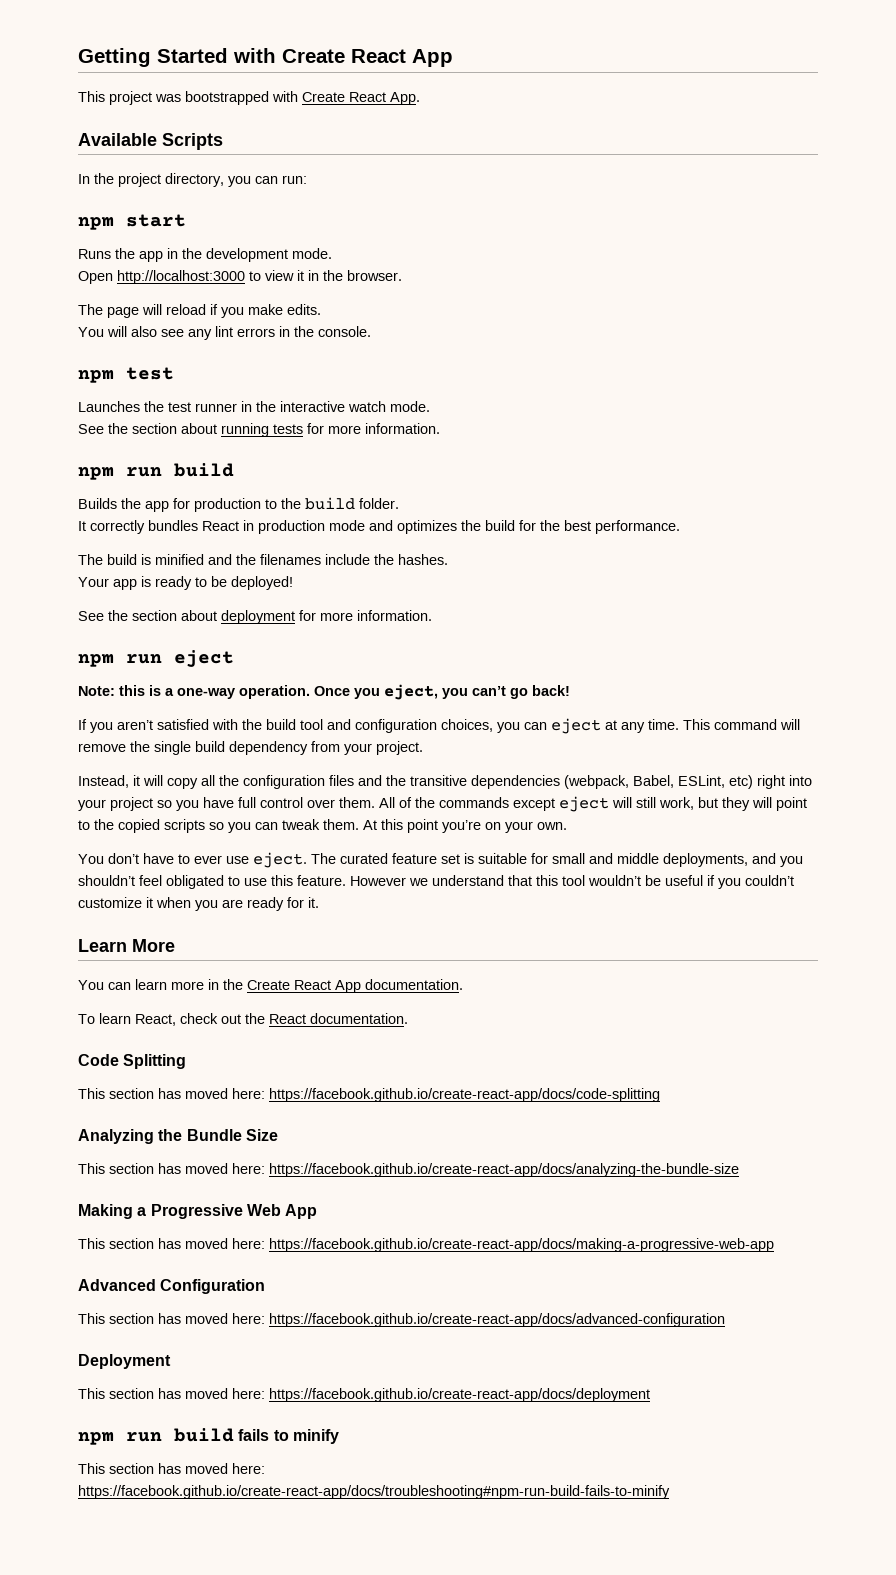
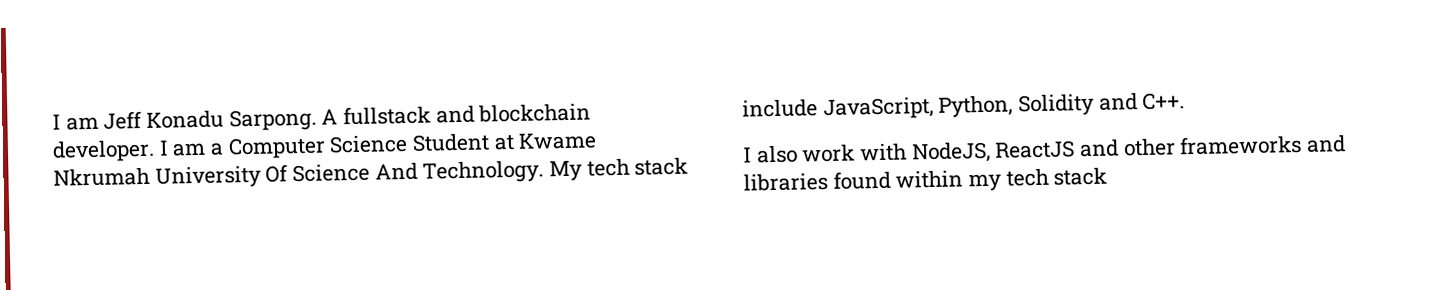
[78,48,453,67] [78,91,420,105] [78,133,223,150] [78,173,307,187] [78,214,186,230] [78,248,332,262] [78,270,402,284] [78,304,321,318] [78,326,371,340] [78,367,174,383] [78,401,430,412] [78,423,440,437] [78,463,234,480] [78,497,399,512] [78,520,680,534] [78,554,448,565] [78,576,293,590] [78,610,432,624] [78,650,234,667] [78,684,570,700] [78,718,800,734] [78,741,423,755] [78,775,812,789] [78,796,807,812] [78,819,567,833] [78,852,803,868] [78,875,794,889] [78,897,319,911] [78,939,175,952] [78,979,463,993] [78,1013,408,1026] [78,1054,187,1069] [78,1088,660,1102] [78,1129,278,1144] [78,1163,739,1177] [78,1204,318,1219] [78,1238,774,1252] [78,1279,266,1294] [78,1313,725,1327] [78,1354,171,1369] [78,1388,650,1402] [78,1428,339,1445] [78,1463,265,1474] [78,1485,670,1499] Getting Started with Create React App // This project was bootstrapped with Create React App. // Available Scripts // In the project directory, you can run: // npm start // Runs the app in the development mode. // Open http://localhost:3000 to view it in the browser. // The page will reload if you make edits. // You will also see any lint errors in the console. // npm test // Launches the test runner in the interactive watch mode. // See the section about running tests for more information. // npm run build // Builds the app for production to the build folder. // It correctly bundles React in production mode and optimizes the build for the best performance. // The build is minified and the filenames include the hashes. // Your app is ready to be deployed! // See the section about deployment for more information. // npm run eject // Note: this is a one-way operation. Once you eject, you can’t go back! // If you aren’t satisfied with the build tool and configuration choices, you can eject at any time. This command will remove the single build dependency from your project. // Instead, it will copy all the configuration files and the transitive dependencies (webpack, Babel, ESLint, etc) right into your project so you have full control over them. All of the commands except eject will still work, but they will point to the copied scripts so you can tweak them. At this point you’re on your own. // You don’t have to ever use eject. The curated feature set is suitable for small and middle deployments, and you shouldn’t feel obligated to use this feature. However we understand that this tool wouldn’t be useful if you couldn’t customize it when you are ready for it. // Learn More // You can learn more in the Create React App documentation. // To learn React, check out the React documentation. // Code Splitting // This section has moved here: https://facebook.github.io/create-react-app/docs/code-splitting // Analyzing the Bundle Size // This section has moved here: https://facebook.github.io/create-react-app/docs/analyzing-the-bundle-size // Making a Progressive Web App // This section has moved here: https://facebook.github.io/create-react-app/docs/making-a-progressive-web-app // Advanced Configuration // This section has moved here: https://facebook.github.io/create-react-app/docs/advanced-configuration // Deployment // This section has moved here: https://facebook.github.io/create-react-app/docs/deployment // npm run build fails to minify // This section has moved here: https://facebook.github.io/create-react-app/docs/troubleshooting#npm-run-build-fails-to-minify -> [52,103,592,132] [52,132,598,163] [53,157,689,189] [742,92,1186,121] [743,134,1347,164] [743,167,1108,192] I am Jeff Konadu Sarpong. A fullstack and blockchain developer. I am a Computer Science Student at Kwame Nkrumah University Of Science And Technology. My tech stack include JavaScript, Python, Solidity and C++. // I also work with NodeJS, ReactJS and other frameworks and libraries found within my tech stack

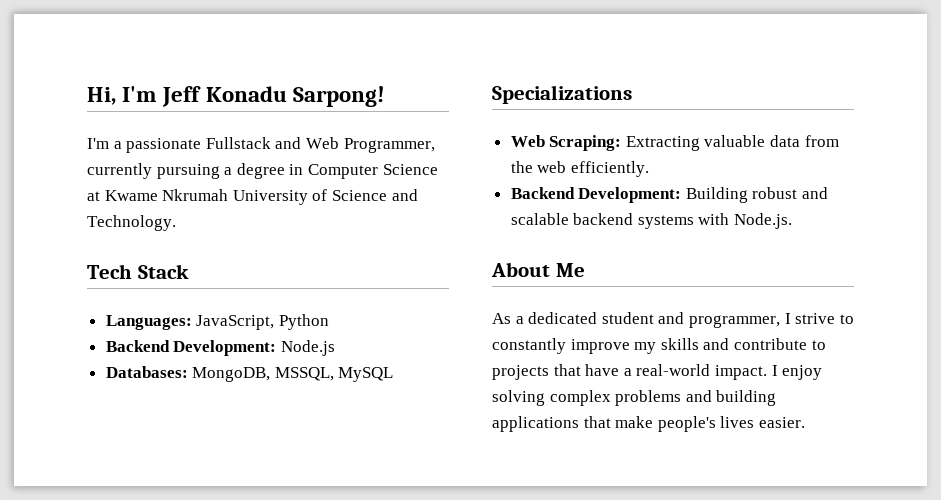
[52,103,592,132] [52,139,225,163] I am Jeff Konadu Sarpong. A fullstack and blockchain developer. I am a -> [87,86,385,107] [87,137,435,153] [87,163,304,179] Hi, I'm Jeff Konadu Sarpong! // I'm a passionate Fullstack and Web Programmer, currently pursuing a degree in
[412,133,491,152] Student -> (438, 169) none
[265,157,689,184] [742,92,1186,121] [743,134,1347,164] [743,167,1108,192] Of Science And Technology. My tech stack include JavaScript, Python, Solidity and C++. // I also work with NodeJS, ReactJS and other frameworks and libraries found within my tech stack -> [312,189,418,201] [87,215,176,231] [87,264,189,279] [105,314,329,330] [105,340,335,356] [105,366,394,382] [492,85,632,104] [510,135,839,151] [510,161,649,177] [510,187,829,203] [510,213,793,229] [491,262,585,277] [492,312,854,328] [492,338,826,354] [492,364,823,380] [492,390,777,406] [492,416,805,432] of Science and Technology. // Tech Stack // Languages: JavaScript, Python // Backend Development: Node.js // Databases: MongoDB, MSSQL, MySQL // Specializations // Web Scraping: Extracting valuable data from the web efficiently. // Backend Development: Building robust and scalable backend systems with Node.js. // About Me // As a dedicated student and programmer, I strive to constantly improve my skills and contribute to projects that have a real-world impact. I enjoy solving complex problems and building applications that make people's lives easier.

